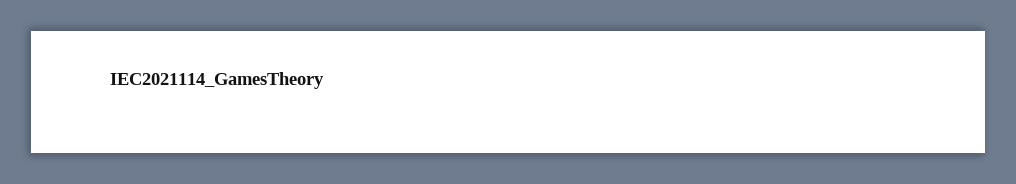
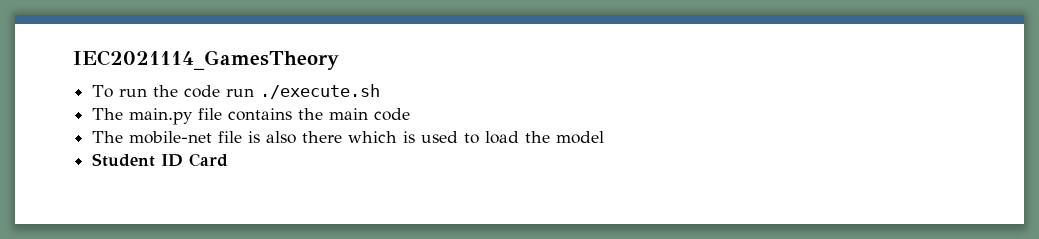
(324, 80) none -> [92,84,381,99] [92,108,411,125] [92,131,605,144] [92,153,229,167] // To run the code run ./execute.sh // The main.py file contains the main code // The mobile-net file is also there which is used to load the model // Student ID Card

